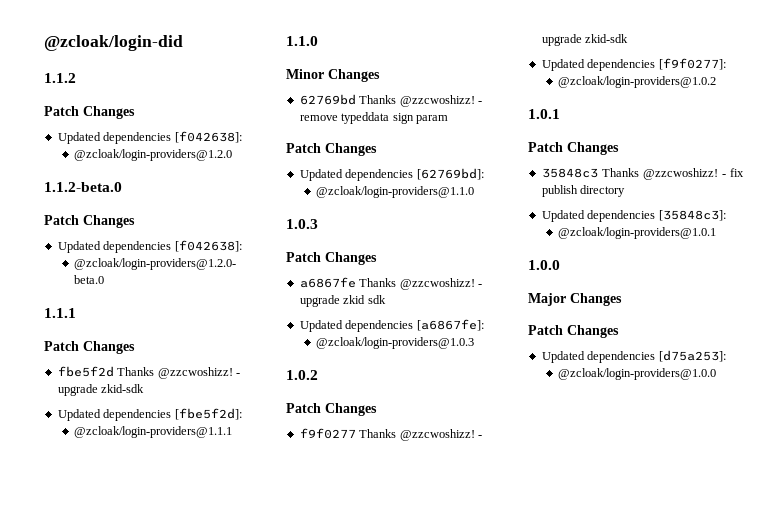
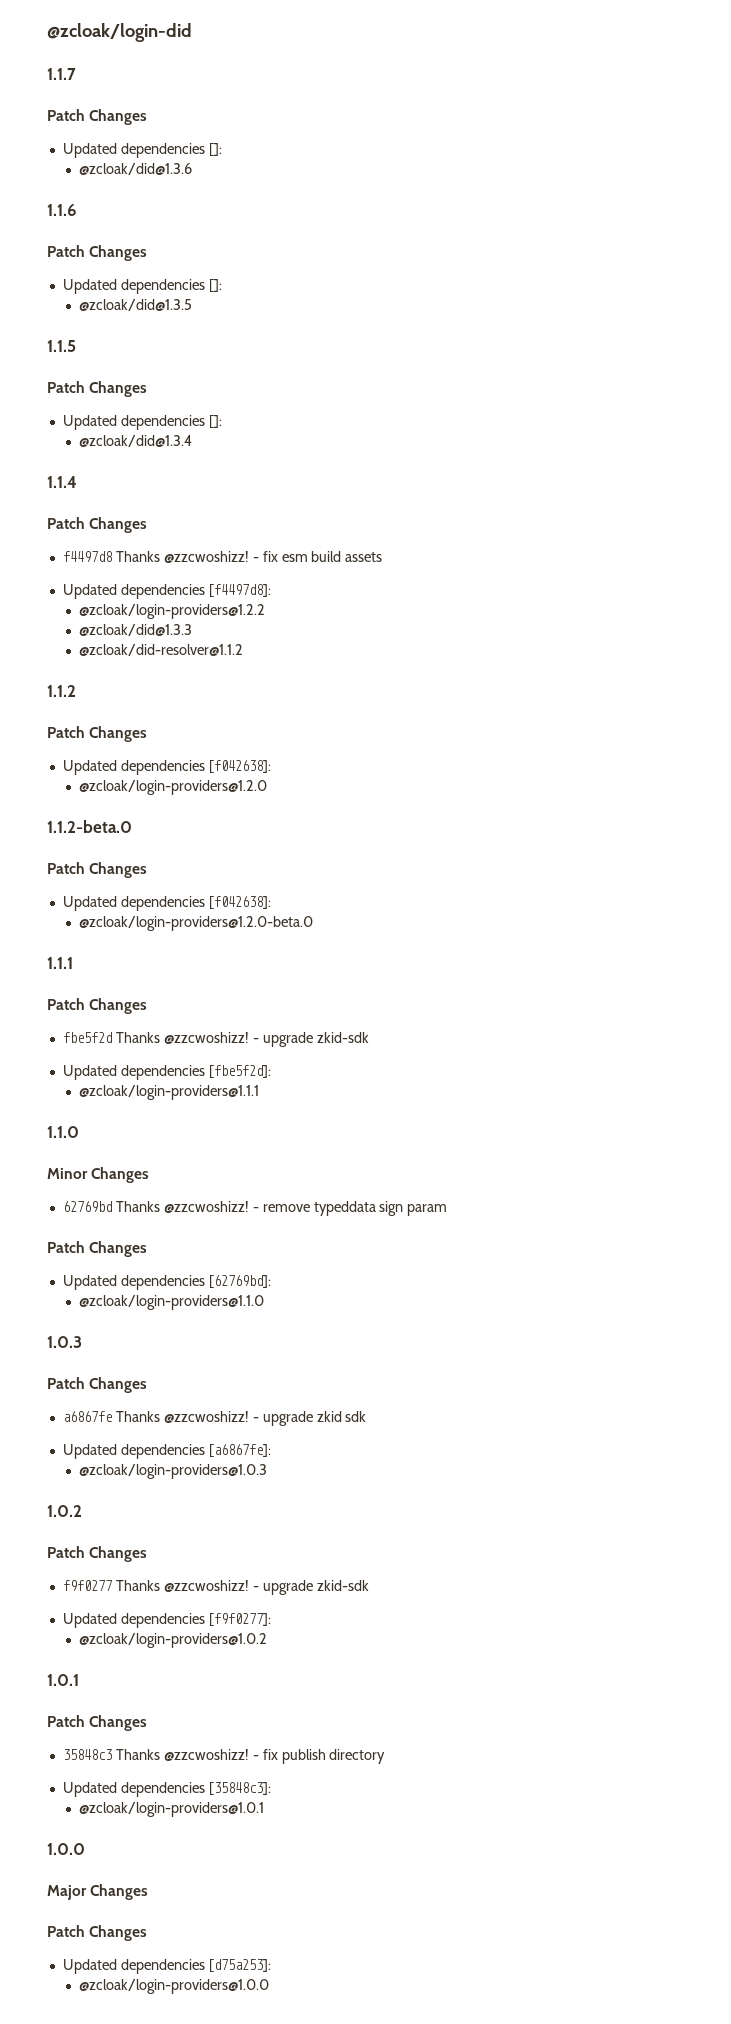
(183, 43) none -> [47,68,76,80] [47,109,148,125] [62,143,222,158] [79,163,193,175] [47,204,77,216] [47,245,148,261] [62,279,222,294] [79,299,193,311] [47,340,76,352] [47,381,148,397] [62,415,222,430] [79,435,193,447] [47,476,77,488] [47,517,148,533] [62,551,383,563] [62,584,271,599] [79,604,266,619] [79,624,193,636] [79,644,244,656] // 1.1.7 // Patch Changes // Updated dependencies []: // @zcloak/did@1.3.6 // 1.1.6 // Patch Changes // Updated dependencies []: // @zcloak/did@1.3.5 // 1.1.5 // Patch Changes // Updated dependencies []: // @zcloak/did@1.3.4 // 1.1.4 // Patch Changes // f4497d8 Thanks @zzcwoshizz! - fix esm build assets // Updated dependencies [f4497d8]: // @zcloak/login-providers@1.2.2 // @zcloak/did@1.3.3 // @zcloak/did-resolver@1.1.2

